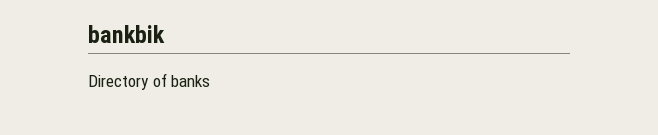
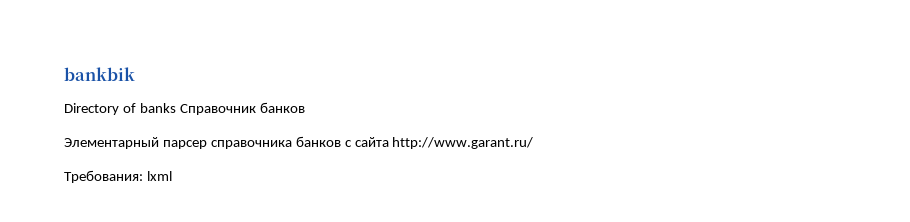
(211, 81) none -> [179,102,305,115] [64,136,534,149] [64,170,172,183] Справочник банков // Элементарный парсер справочника банков с сайта http://www.garant.ru/ // Требования: lxml

